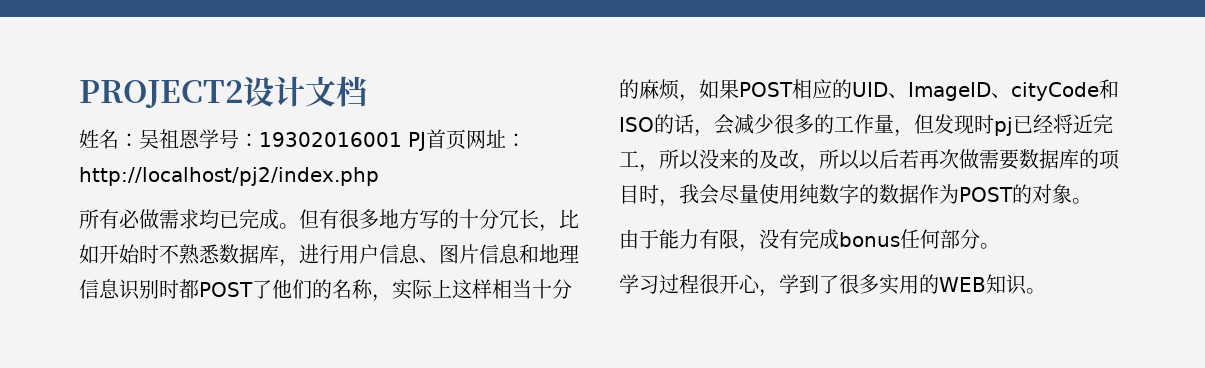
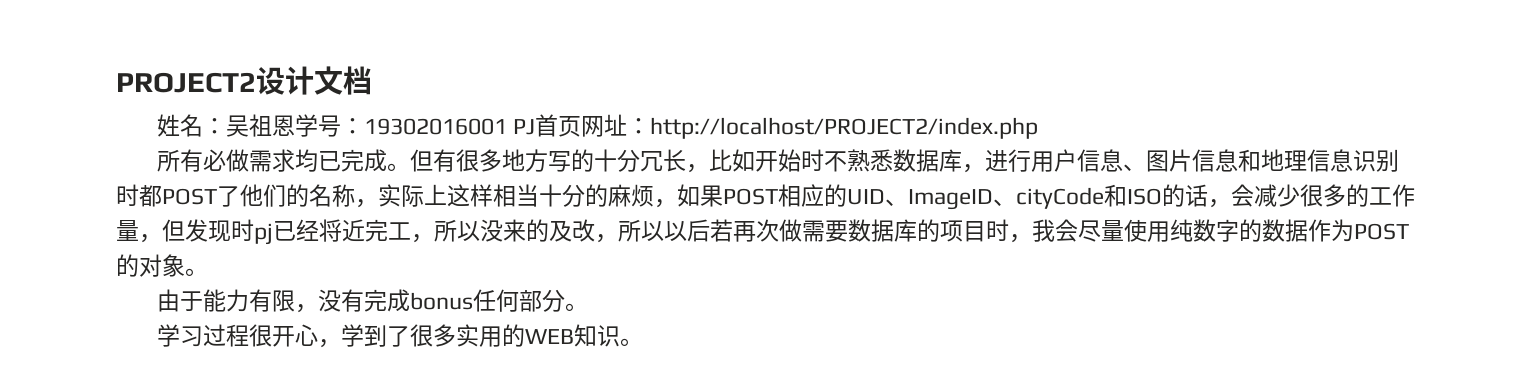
[79,167,379,186] http://localhost/pj2/index.php -> [649,117,1038,139] http://localhost/PROJECT2/index.php

